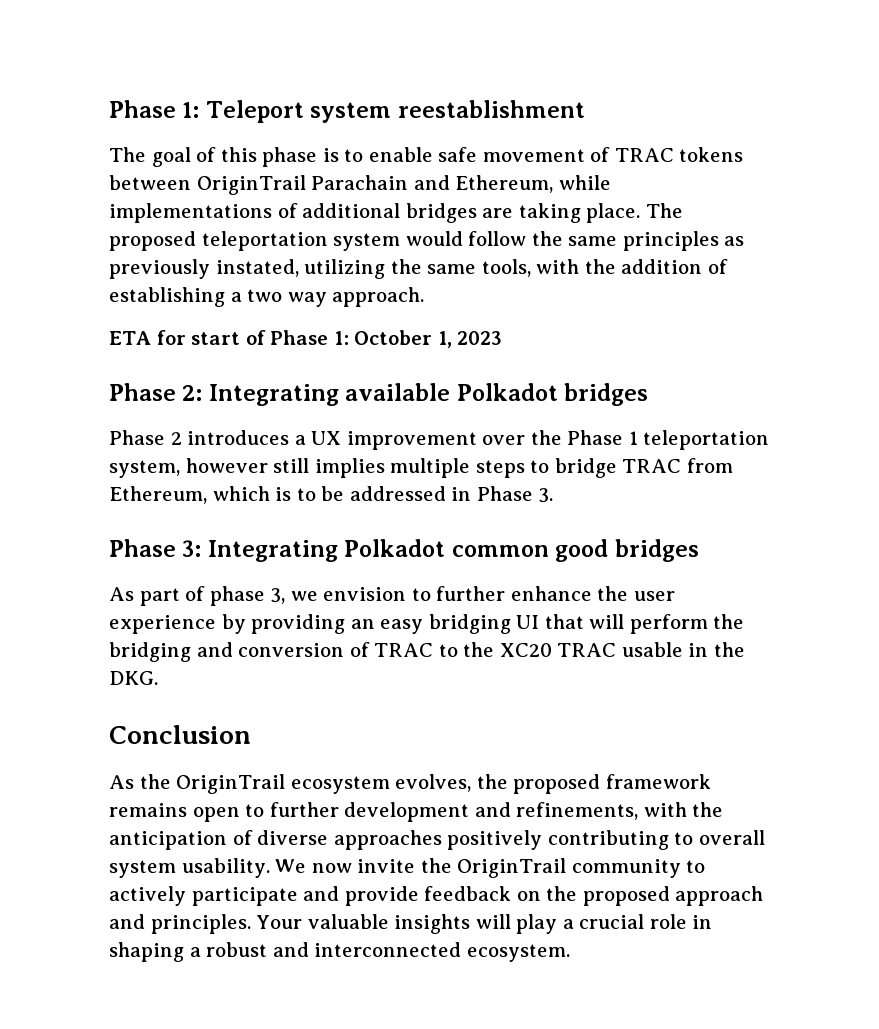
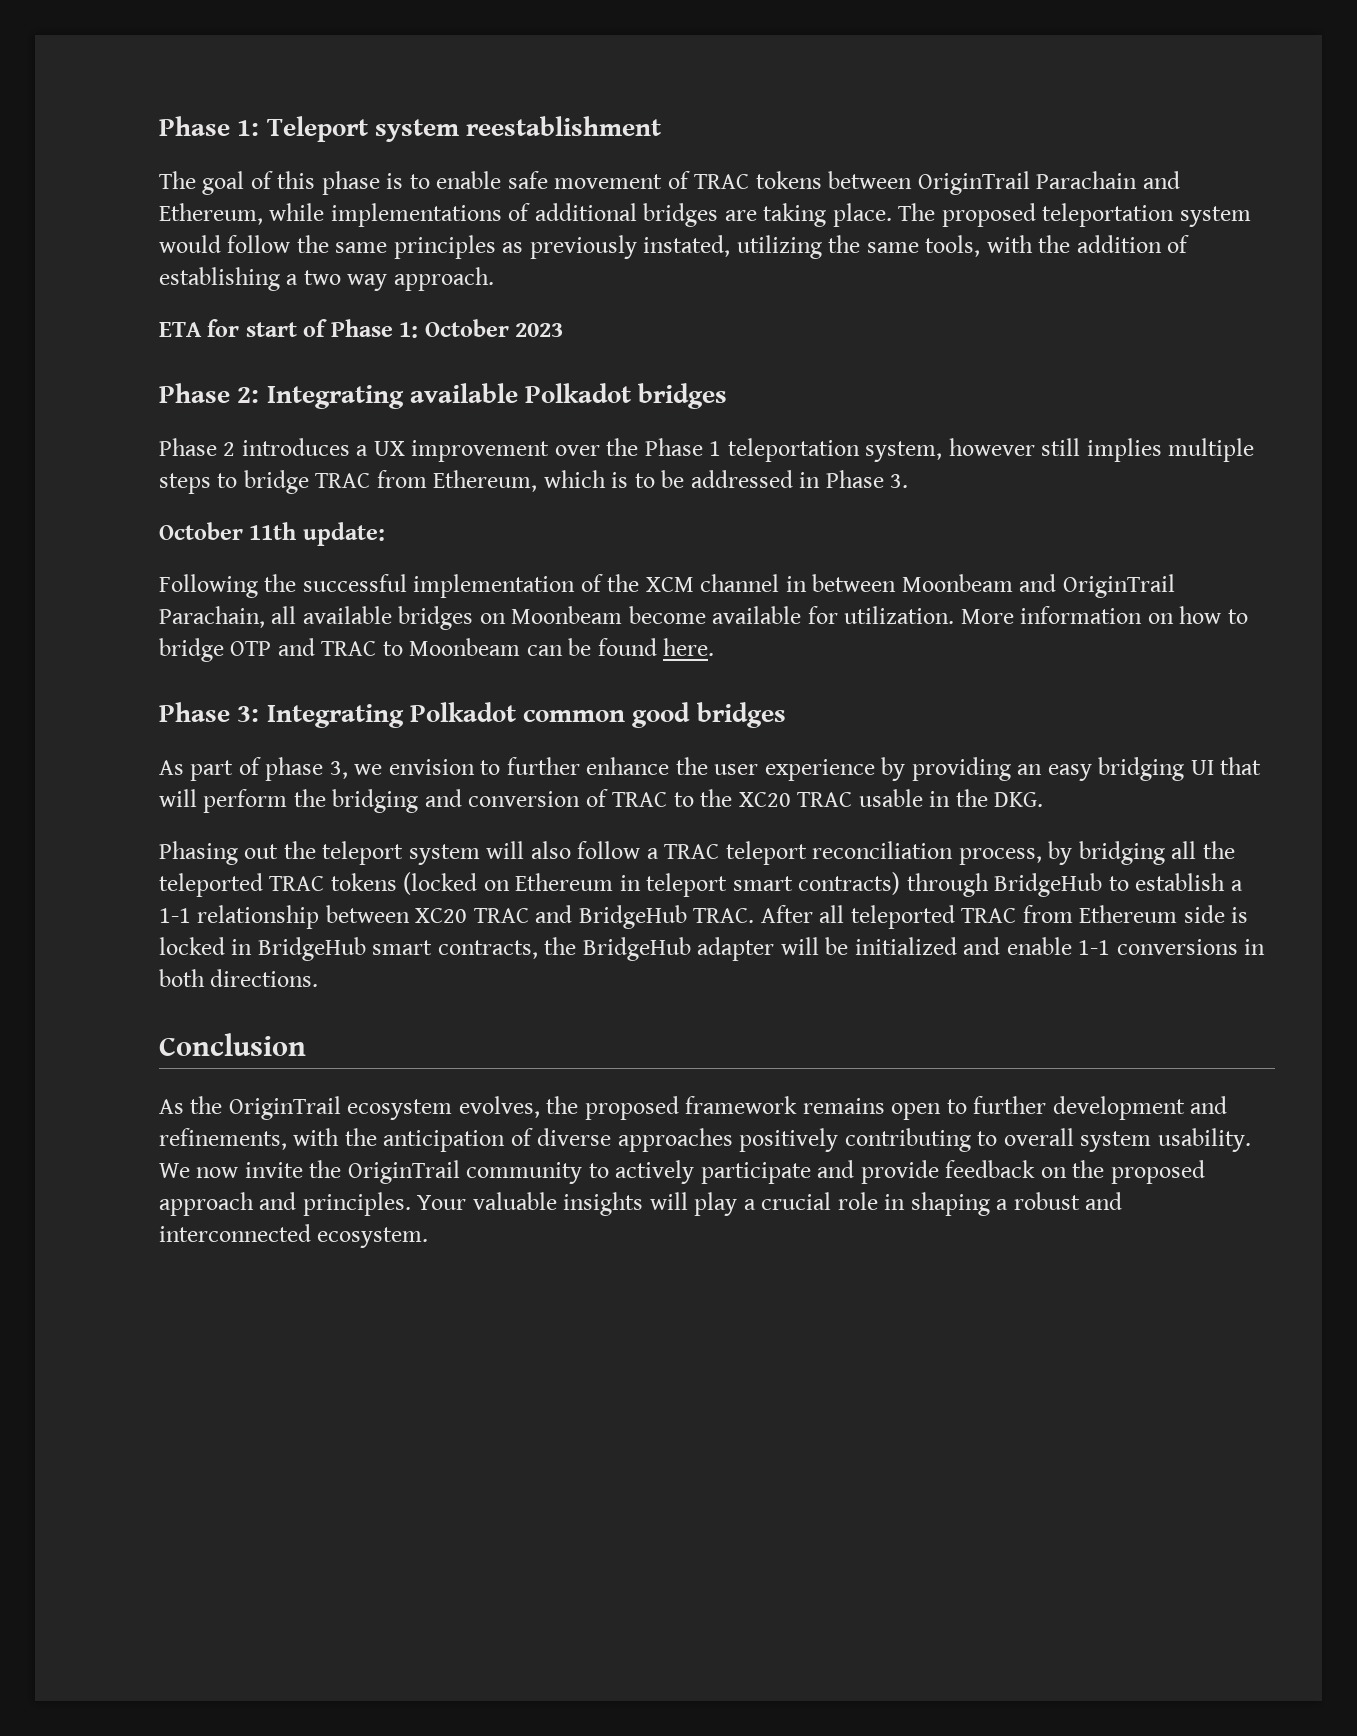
[437,331,452,348] 1, -> (509, 328) none
(554, 495) none -> [159,522,385,546] [159,574,1175,598] [159,606,1248,630] [159,638,715,662] // October 11th update: // Following the successful implementation of the XCM channel in between Moonbeam and OriginTrail Parachain, all available bridges on Moonbeam become available for utilization. More information on how to bridge OTP and TRAC to Moonbeam can be found here.
(158, 678) none -> [159,841,1235,865] [159,872,1243,897] [159,905,1249,929] [159,937,1266,961] [159,969,319,987] // Phasing out the teleport system will also follow a TRAC teleport reconciliation process, by bridging all the teleported TRAC tokens (locked on Ethereum in teleport smart contracts) through BridgeHub to establish a 1-1 relationship between XC20 TRAC and BridgeHub TRAC. After all teleported TRAC from Ethereum side is locked in BridgeHub smart contracts, the BridgeHub adapter will be initialized and enable 1-1 conversions in both directions.

